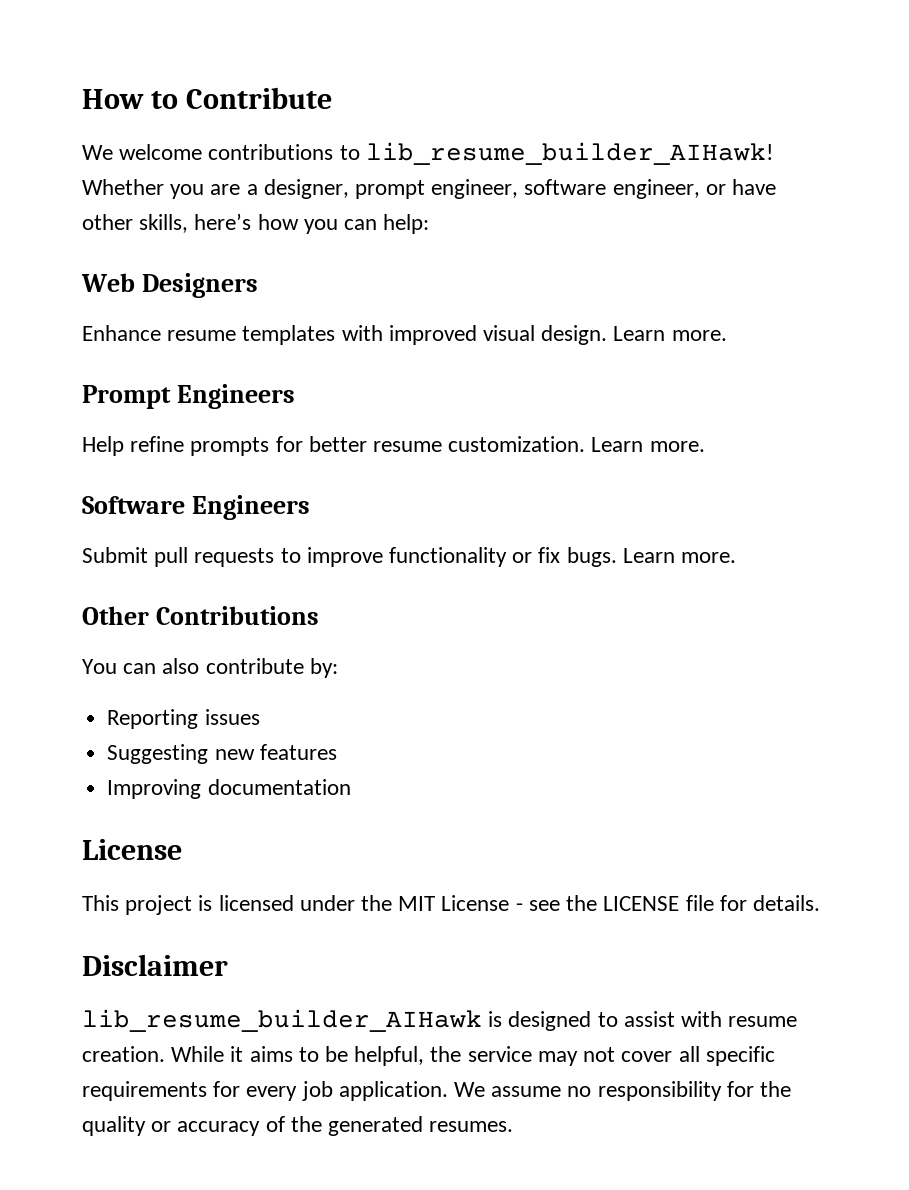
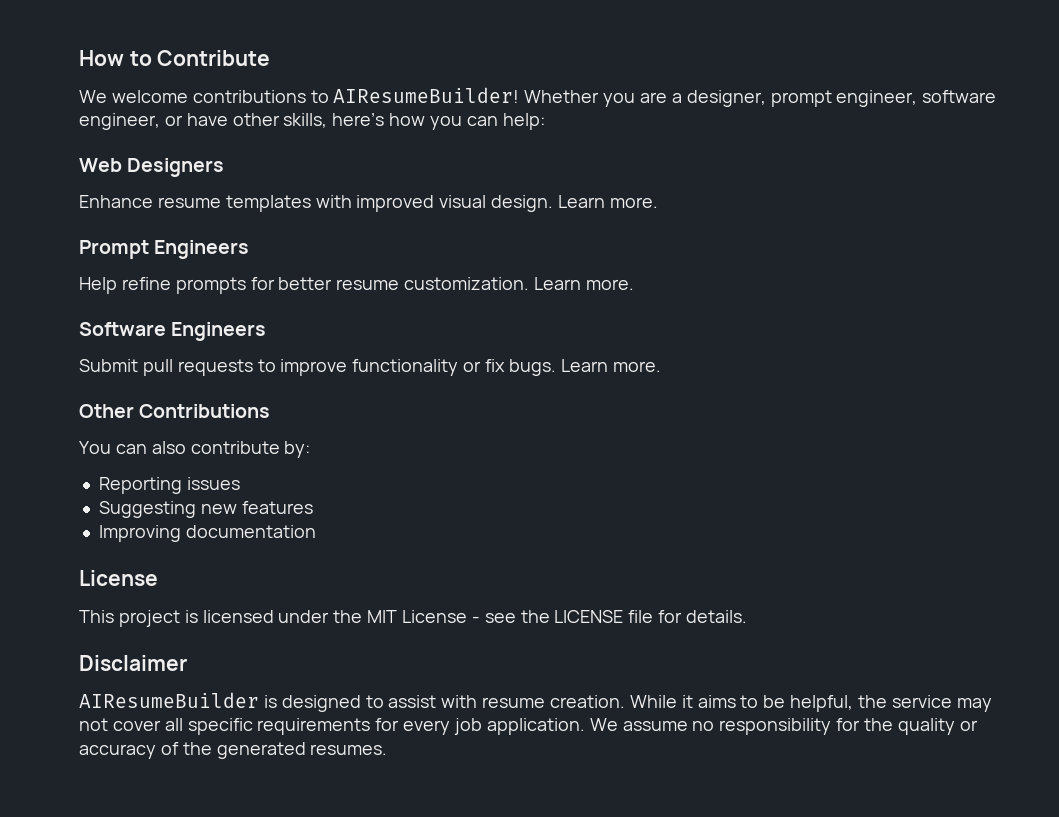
[365,142,773,165] lib_resume_builder_AIHawk! -> [333,87,520,103] AIResumeBuilder!
[82,1009,482,1032] lib_resume_builder_AIHawk -> [79,692,259,708] AIResumeBuilder

